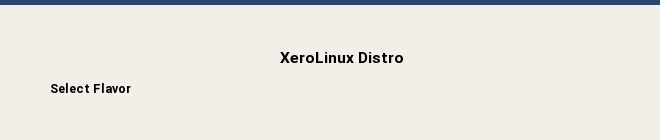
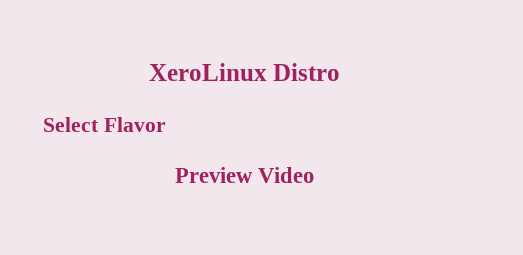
(132, 88) none -> [174,167,315,183] // Preview Video

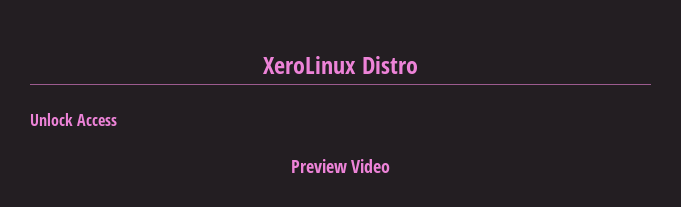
[43,117,166,132] Select Flavor -> [30,113,118,126] Unlock Access

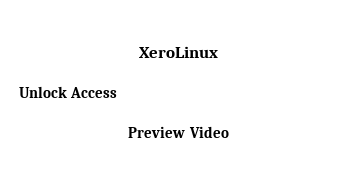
[361,56,418,74] Distro -> (218, 52) none

